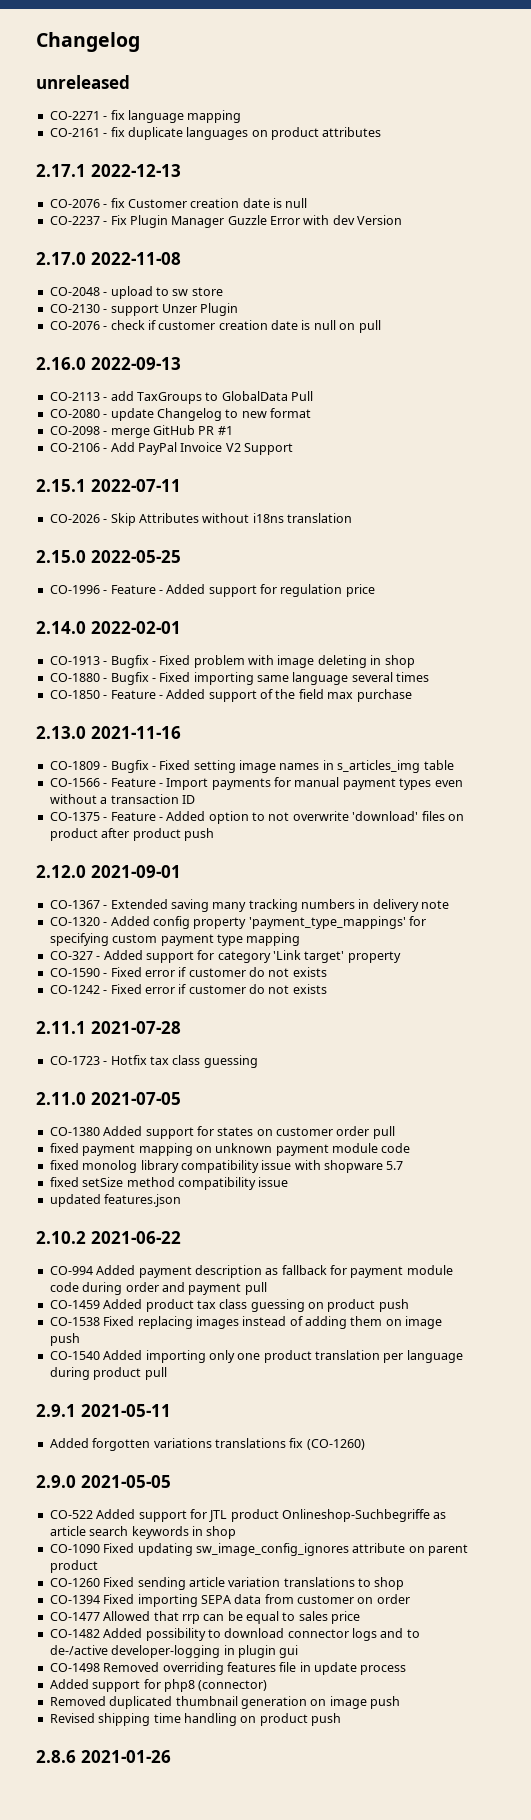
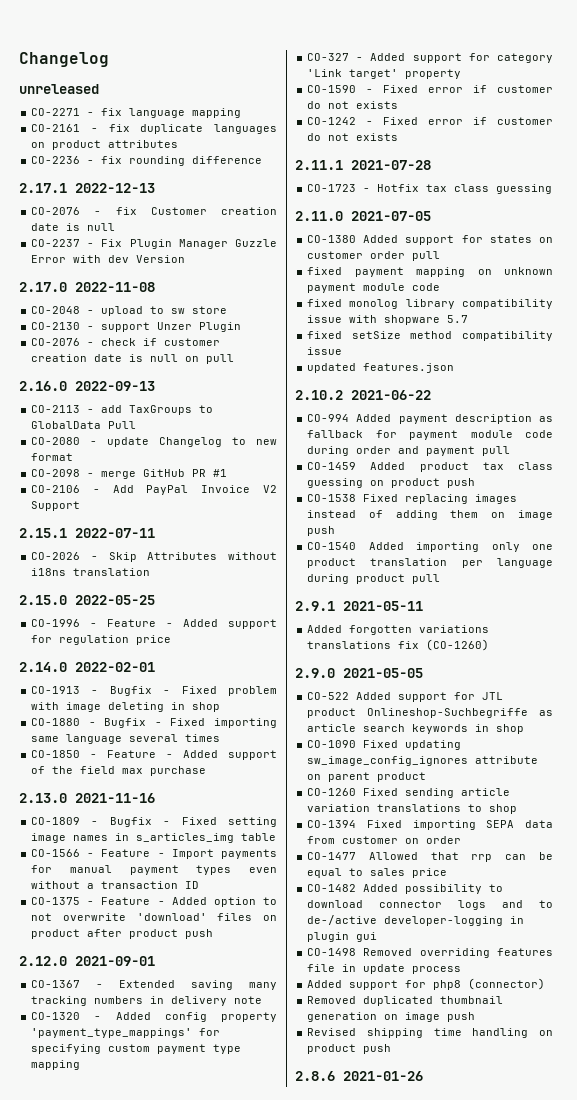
(382, 132) none -> [31,156,263,166] // CO-2236 - fix rounding difference

